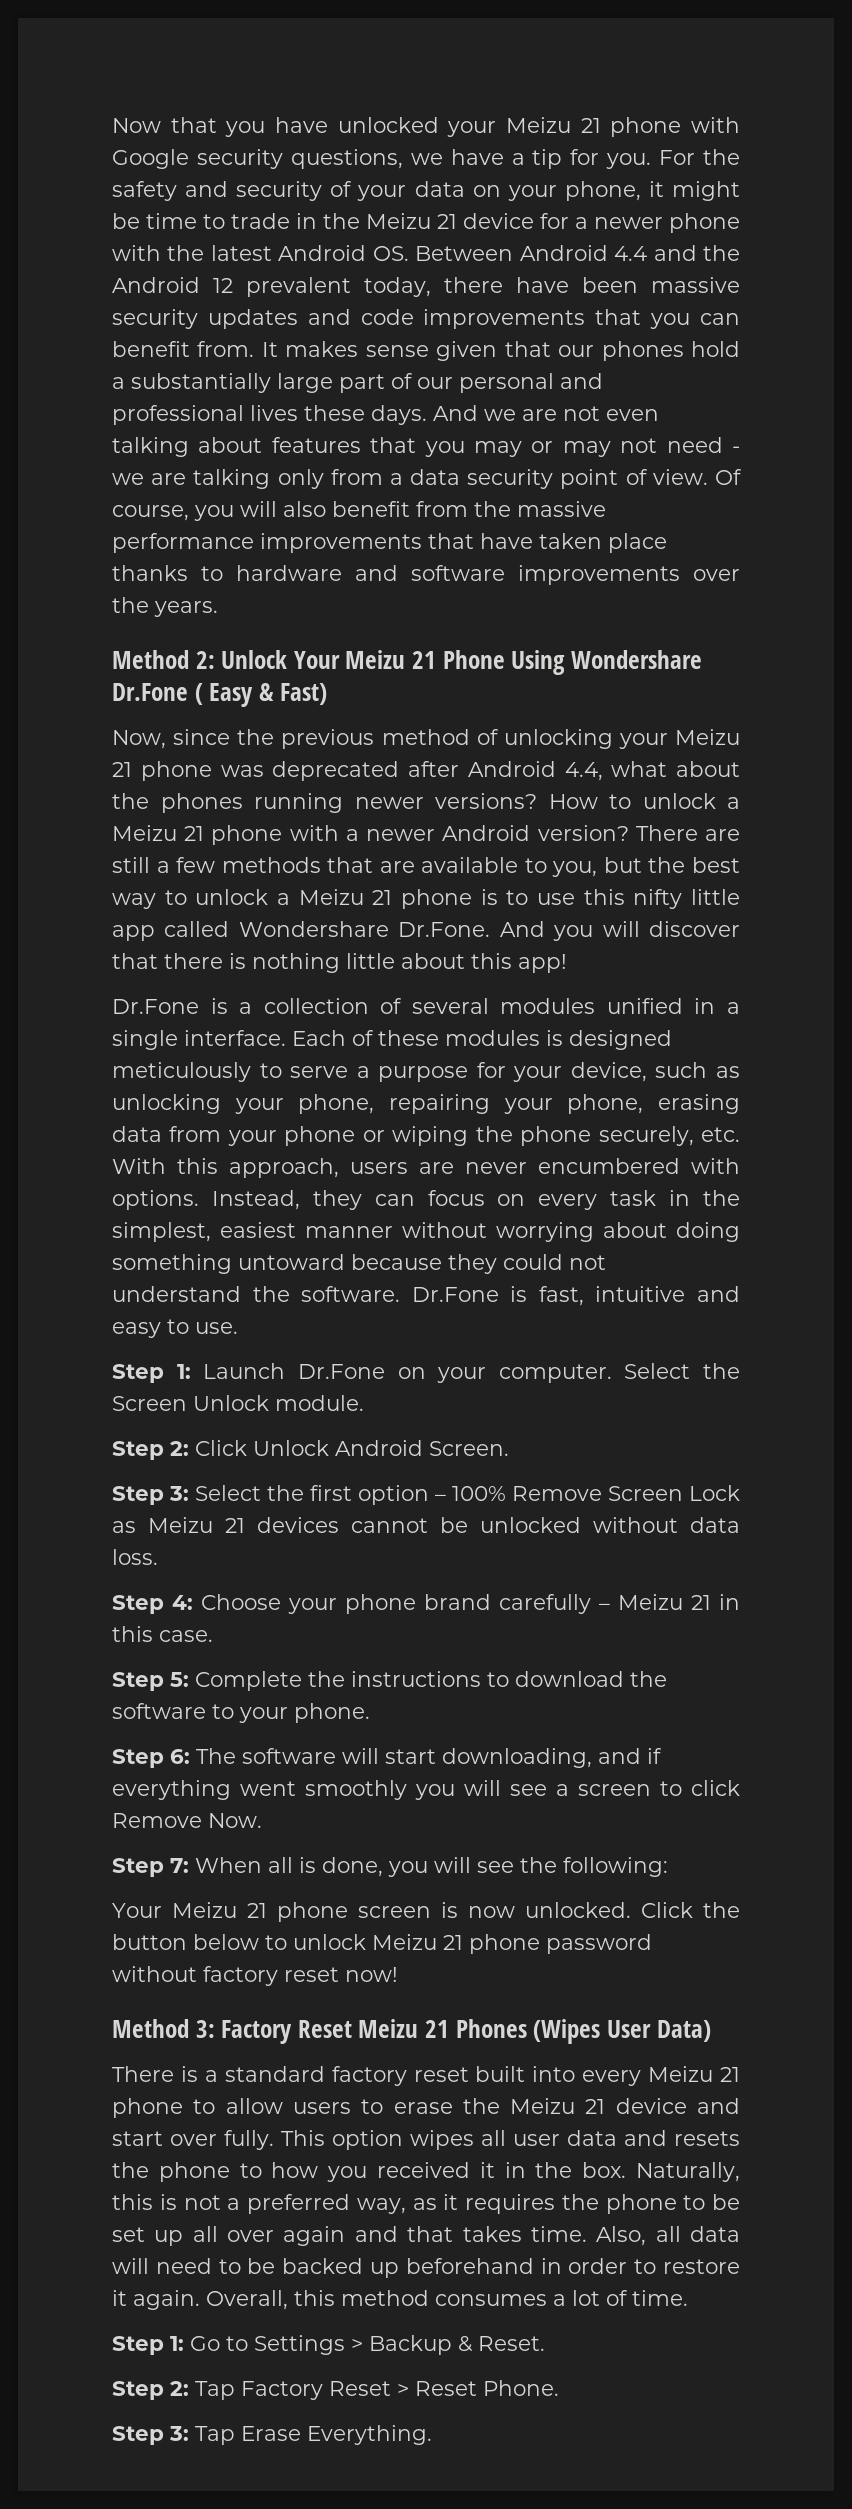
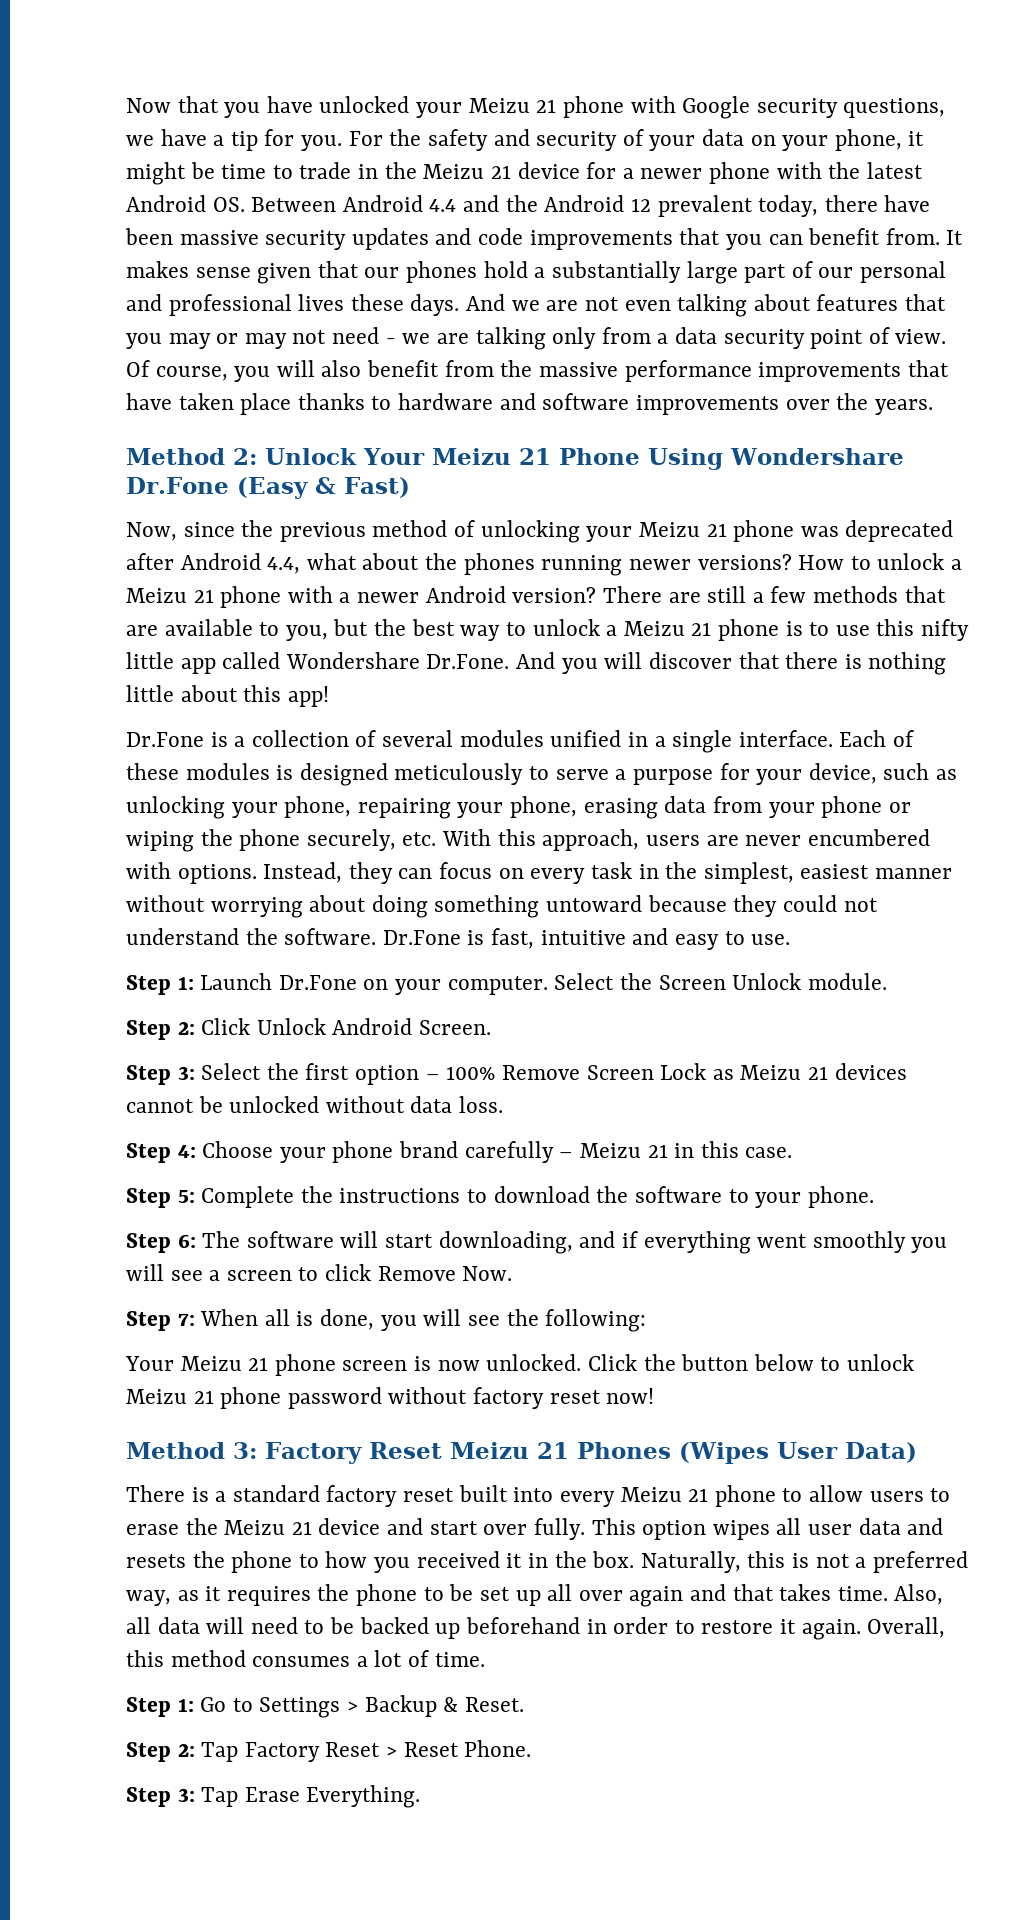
[194,683,254,707] ( Easy -> [236,477,308,499] (Easy

